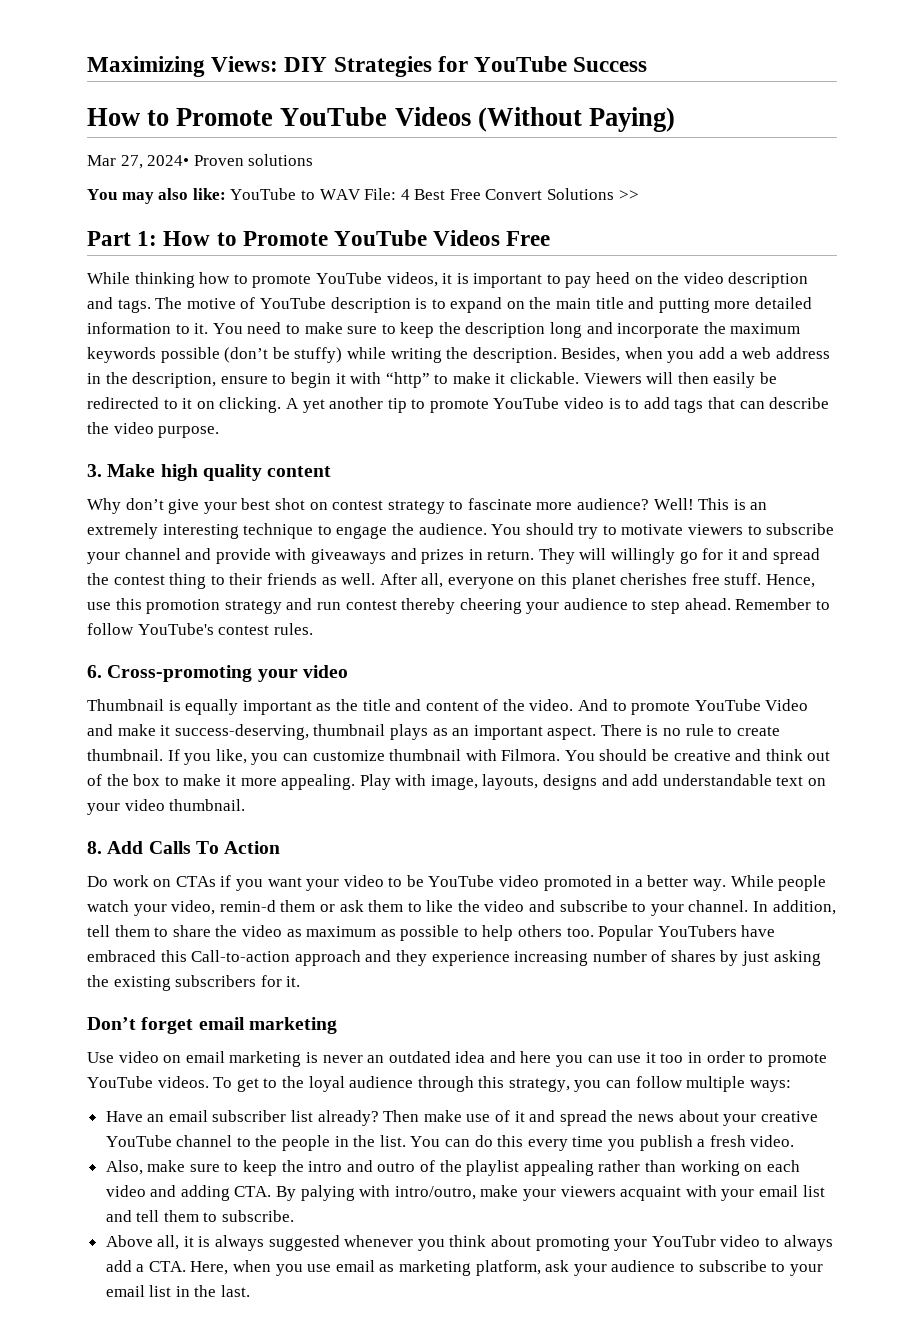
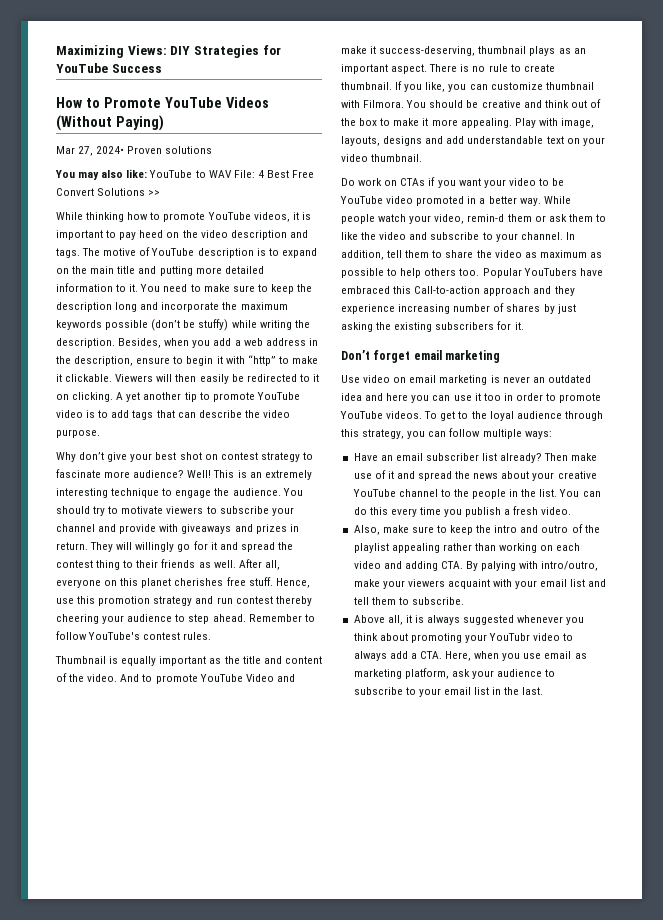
[87,230,551,246] // Part 1: How to Promote YouTube Videos Free -> (161, 193) none
[87,464,332,481] // 3. Make high quality content -> (100, 433) none
[87,665,348,682] // 6. Cross-promoting your video -> (212, 636) none
[87,841,281,854] // 8. Add Calls To Action -> (423, 158) none

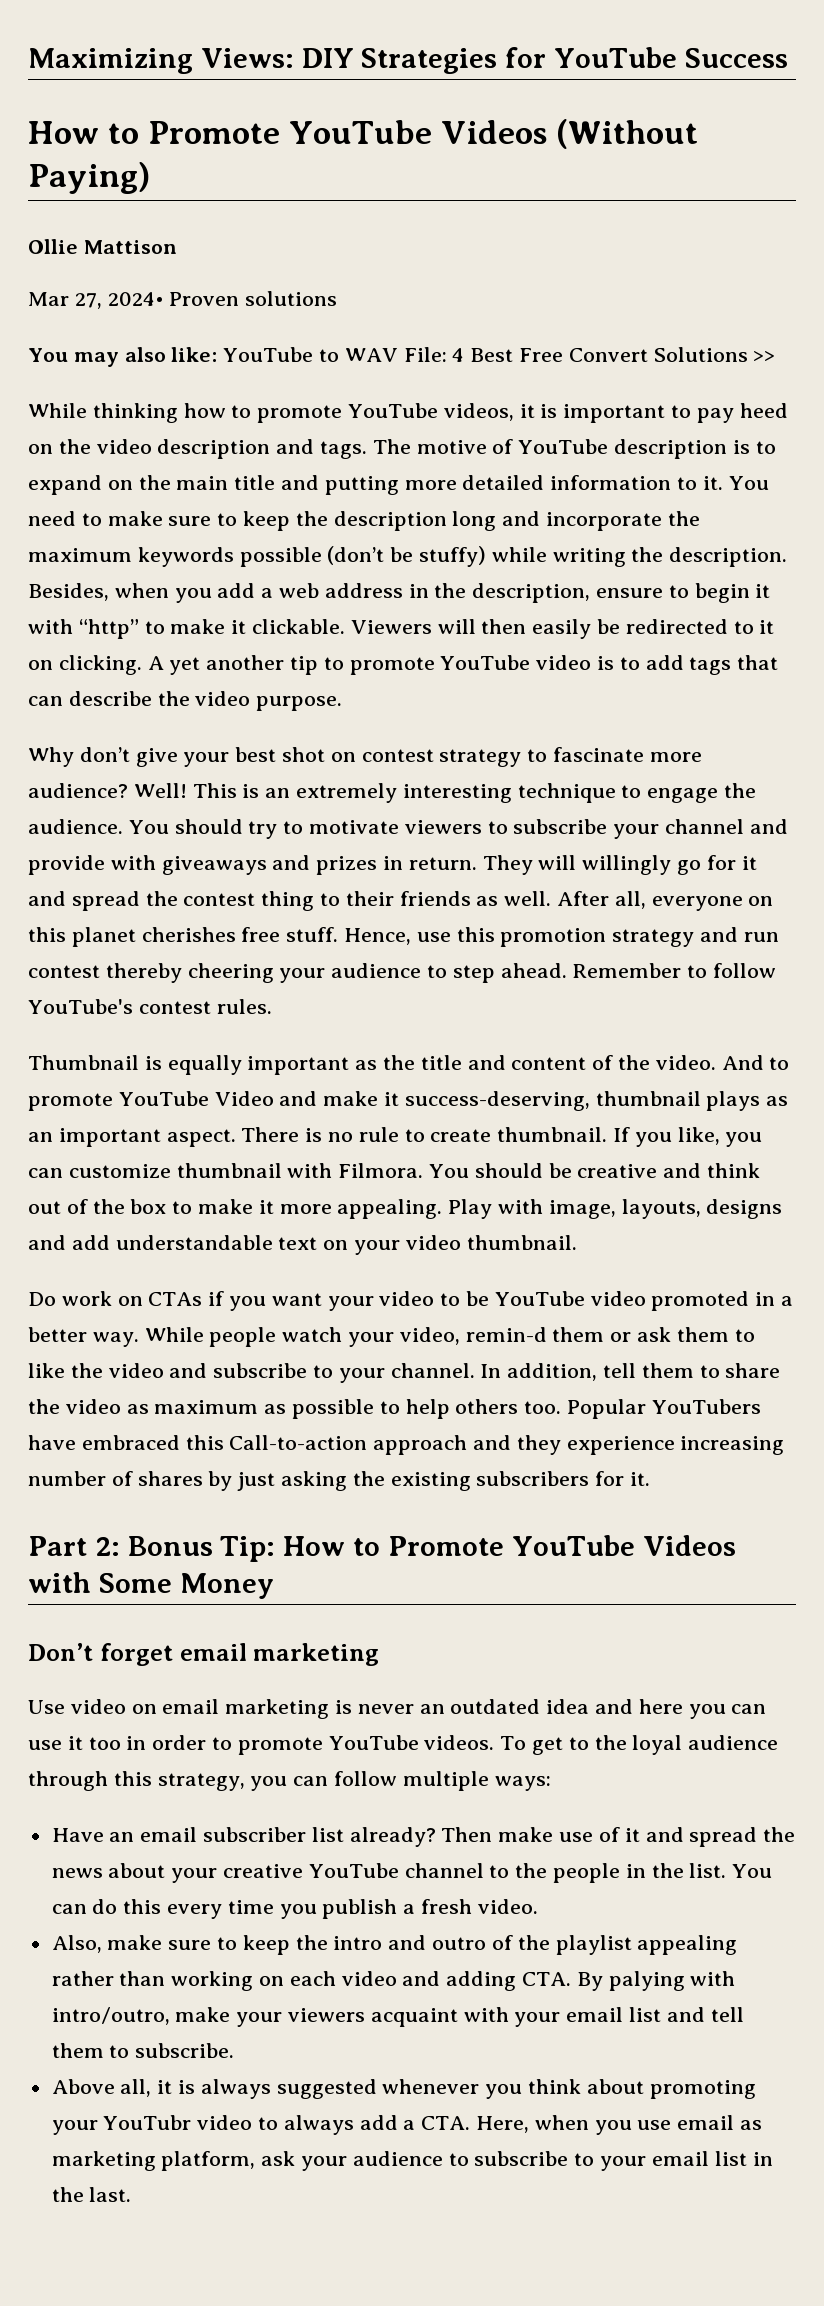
(164, 123) none -> [28,239,177,254] // Ollie Mattison
(524, 326) none -> [28,1535,736,1562] [28,1572,274,1599] // Part 2: Bonus Tip: How to Promote YouTube Videos with Some Money

